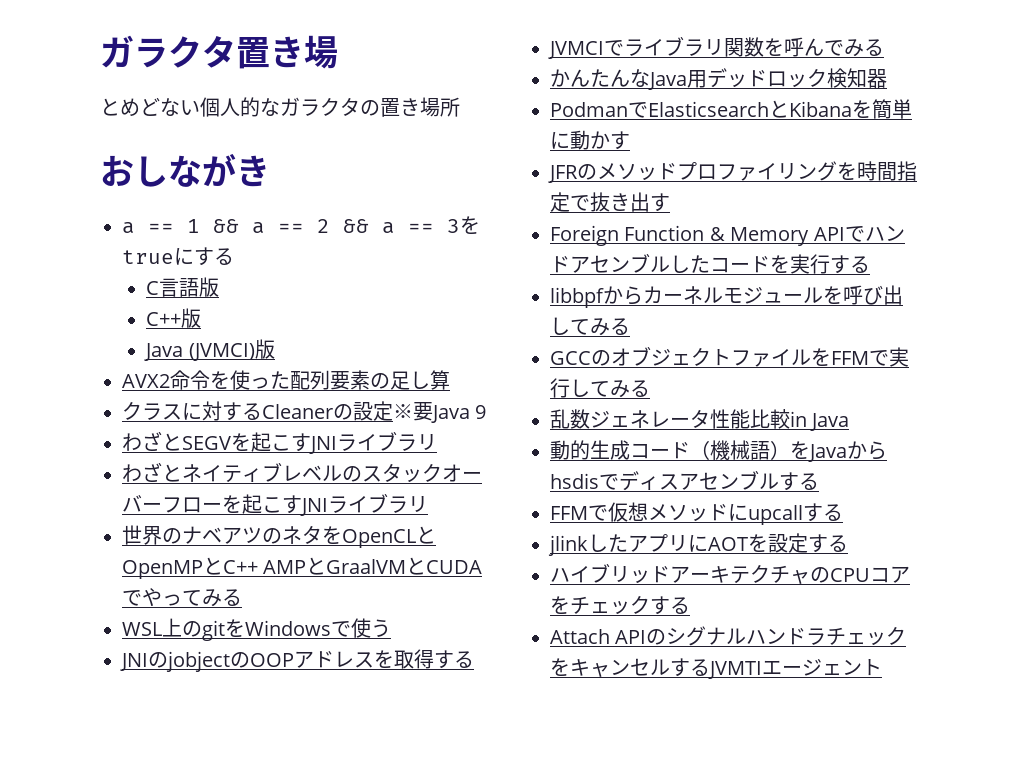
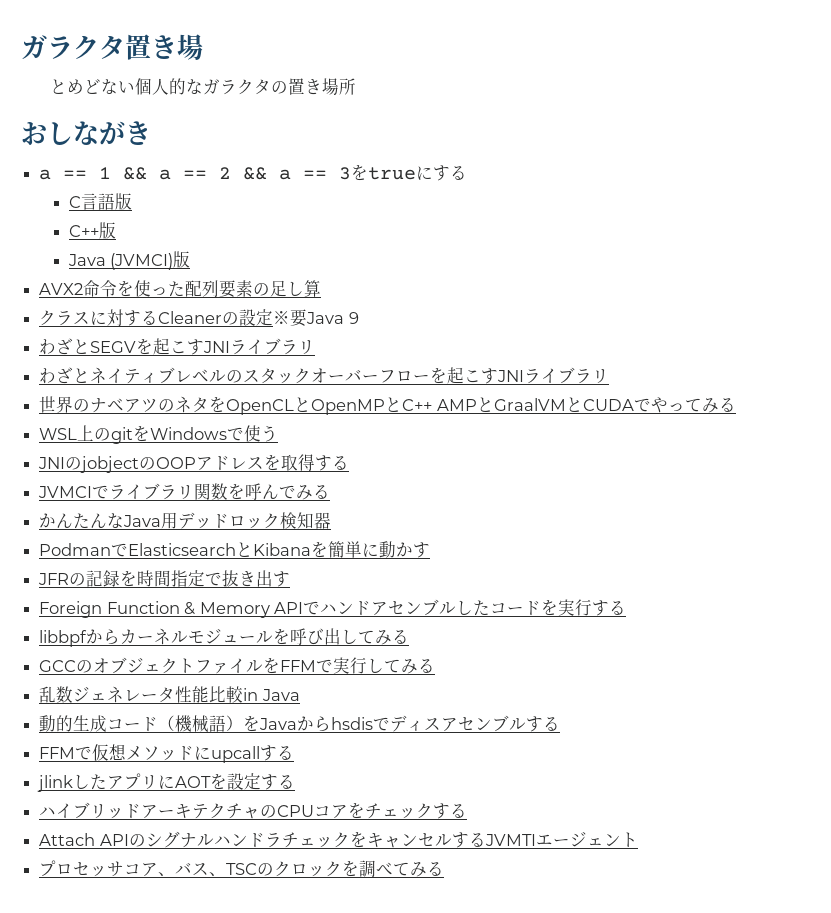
[597,161,837,181] メソッドプロファイリング -> [86,570,121,587] 記録
(882, 667) none -> [39,860,445,877] // プロセッサコア、バス、TSCのクロックを調べてみる

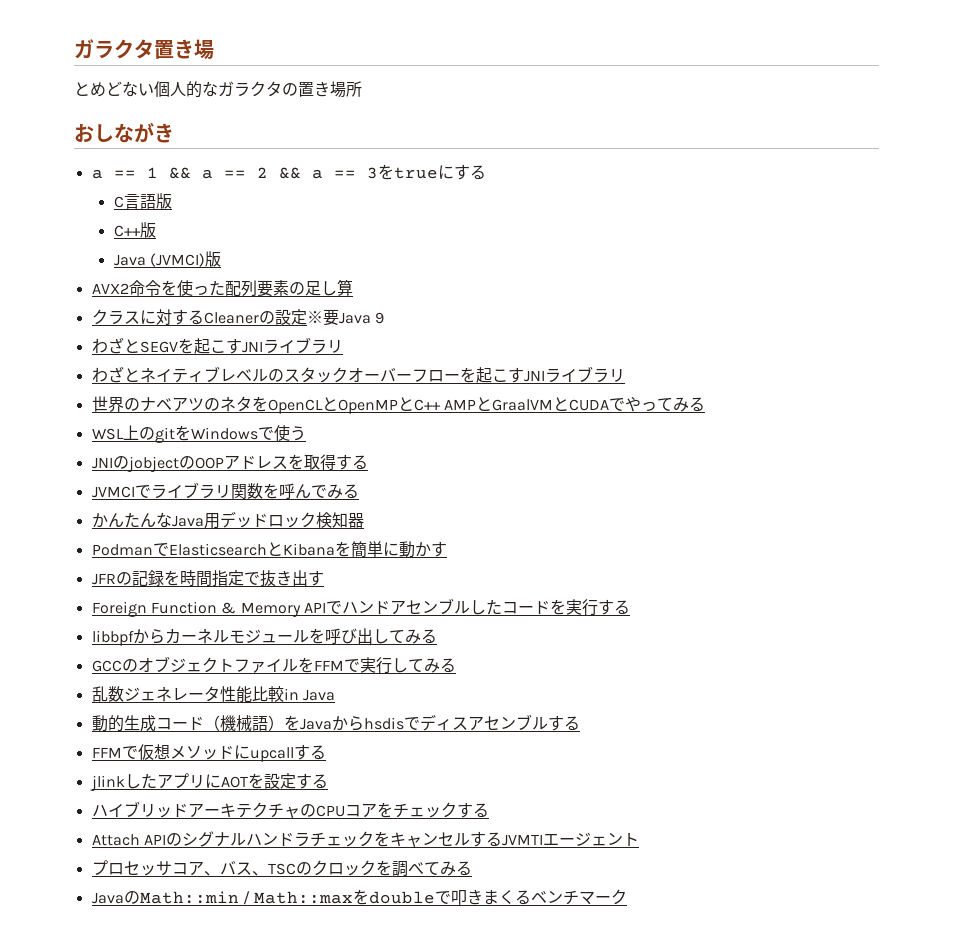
(445, 868) none -> [91,889,628,905] // JavaのMath::min / Math::maxをdoubleで叩きまくるベンチマーク

